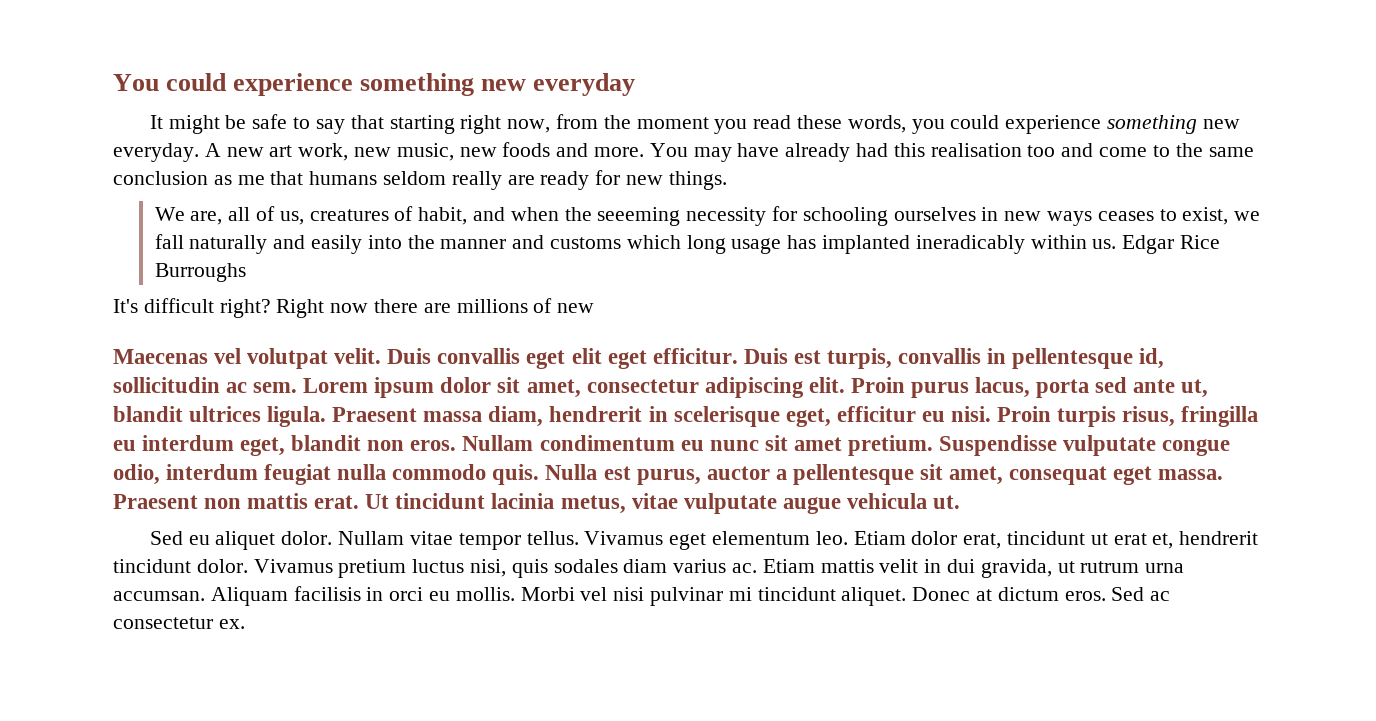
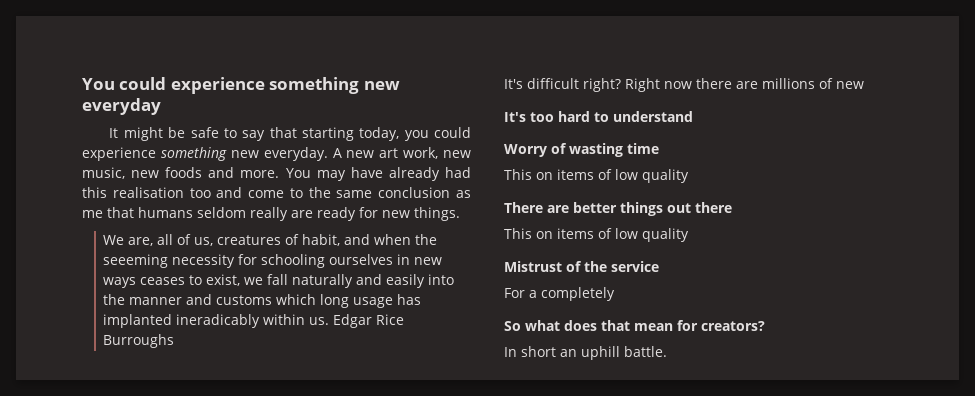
[460,114,906,134] right now, from the moment you read these words, -> [359,127,400,141] today,
[113,348,1165,369] [113,377,1209,398] [113,406,1259,427] [113,435,1231,456] [113,464,1224,485] [113,493,960,514] [149,531,1259,550] [113,559,1185,578] [113,586,1171,606] [113,617,245,629] Maecenas vel volutpat velit. Duis convallis eget elit eget efficitur. Duis est turpis, convallis in pellentesque id, sollicitudin ac sem. Lorem ipsum dolor sit amet, consectetur adipiscing elit. Proin purus lacus, porta sed ante ut, blandit ultrices ligula. Praesent massa diam, hendrerit in scelerisque eget, efficitur eu nisi. Proin turpis risus, fringilla eu interdum eget, blandit non eros. Nullam condimentum eu nunc sit amet pretium. Suspendisse vulputate congue odio, interdum feugiat nulla commodo quis. Nulla est purus, auctor a pellentesque sit amet, consequat eget massa. Praesent non mattis erat. Ut tincidunt lacinia metus, vitae vulputate augue vehicula ut. // Sed eu aliquet dolor. Nullam vitae tempor tellus. Vivamus eget elementum leo. Etiam dolor erat, tincidunt ut erat et, hendrerit tincidunt dolor. Vivamus pretium luctus nisi, quis sodales diam varius ac. Etiam mattis velit in dui gravida, ut rutrum urna accumsan. Aliquam facilisis in orci eu mollis. Morbi vel nisi pulvinar mi tincidunt aliquet. Donec at dictum eros. Sed ac consectetur ex. -> [504,111,693,122] [504,143,659,157] [504,169,689,183] [504,202,732,216] [504,228,689,242] [504,261,659,272] [504,287,615,301] [504,320,765,331] [504,346,667,360] It's too hard to understand // Worry of wasting time // This on items of low quality // There are better things out there // This on items of low quality // Mistrust of the service // For a completely // So what does that mean for creators? // In short an uphill battle.

